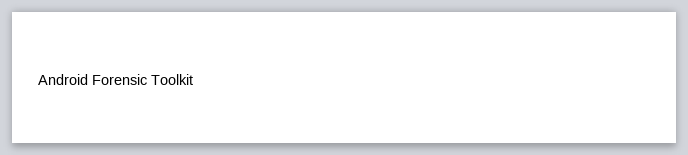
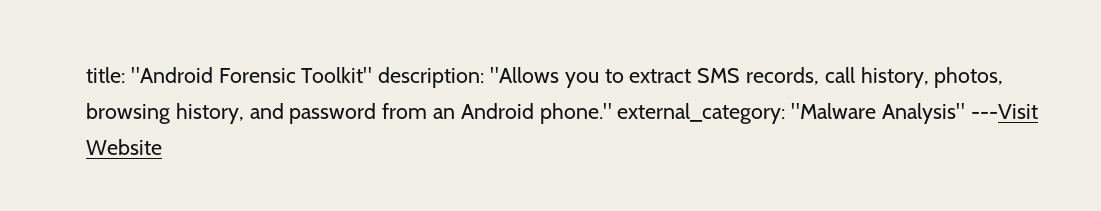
[38,74,193,85] Android Forensic Toolkit -> [86,67,1004,88] [86,103,1038,124] [86,139,162,155] title: "Android Forensic Toolkit" description: "Allows you to extract SMS records, call history, photos, browsing history, and password from an Android phone." external_category: "Malware Analysis" ---Visit Website

